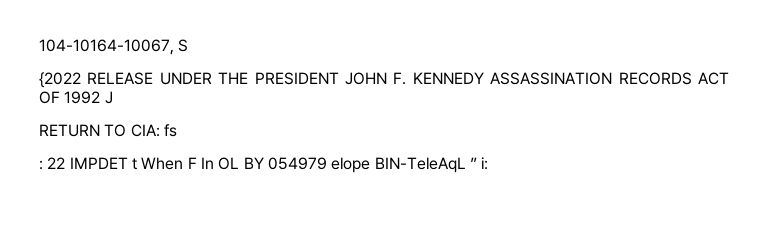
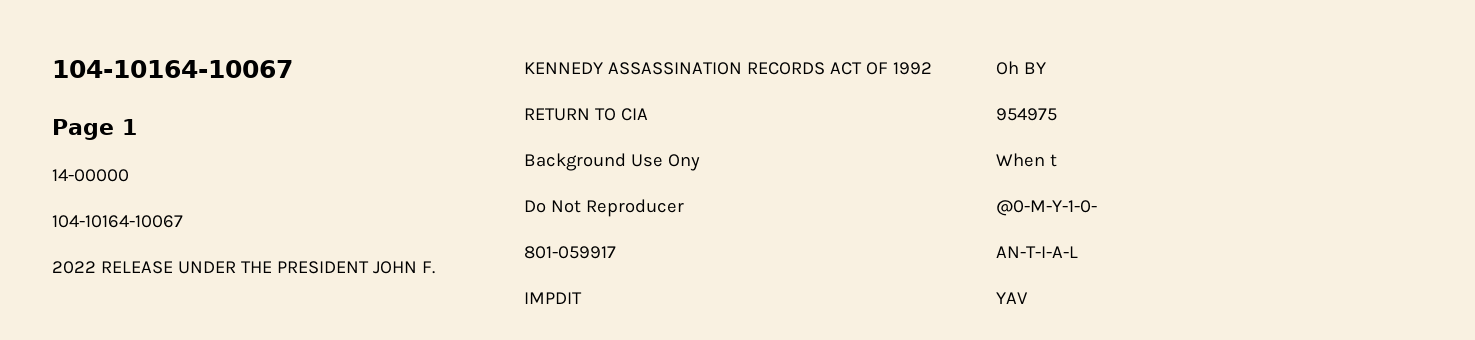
[39,39,189,55] [39,72,81,88] 104-10164-10067, S // {2022 -> [52,60,293,78] [52,119,137,140] [52,169,129,182] [52,215,183,228] [52,261,96,274] 104-10164-10067 // Page 1 // 14-00000 // 104-10164-10067 // 2022
[104,91,113,104] J -> (932, 68) none
[130,124,177,137] [39,157,489,173] CIA: fs // : 22 IMPDET t When F In OL BY 054979 elope BIN-TeleAqL ” i: -> [620,108,648,121] [524,153,700,171] [524,199,684,217] [524,246,616,259] [524,292,582,304] [996,61,1046,75] [996,108,1057,121] [996,153,1057,167] [996,200,1097,216] [996,246,1078,258] [996,292,1028,304] CIA // Background Use Ony // Do Not Reproducer // 801-059917 // IMPDIT // Oh BY // 954975 // When t // @0-M-Y-1-0- // AN-T-I-A-L // YAV

